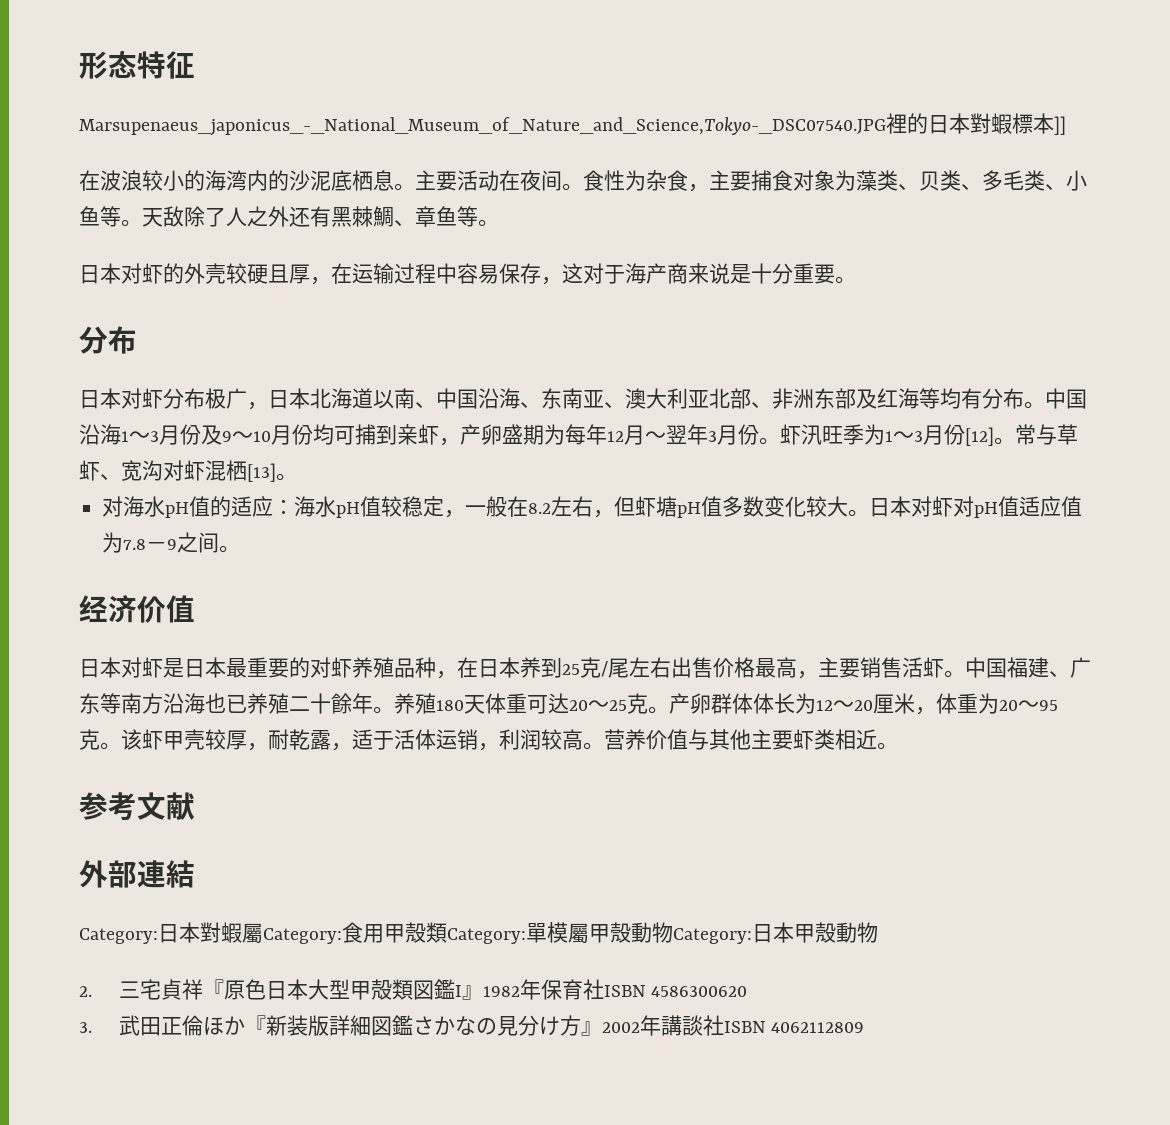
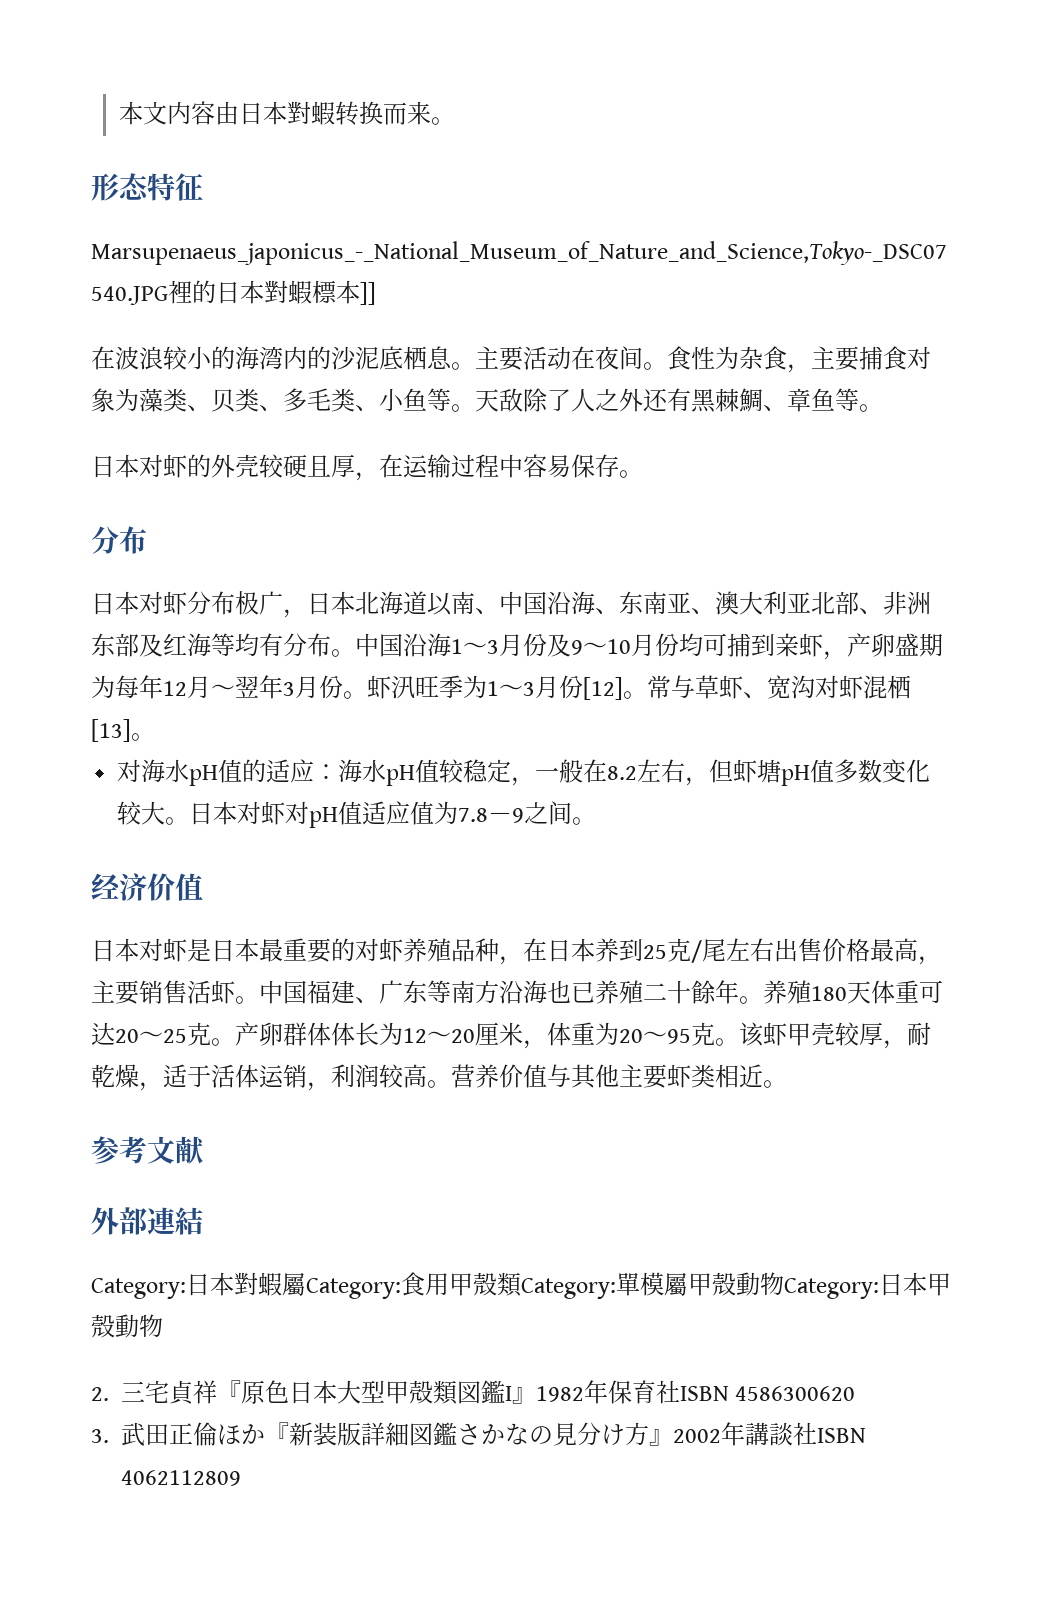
(79, 65) none -> [119,101,456,126] 本文内容由日本對蝦转换而来。 //
[541,263,835,285] ，这对于海产商来说是十分重要 -> (619, 465) none
[310,730,331,750] 露 -> [115,1064,139,1088] 燥

